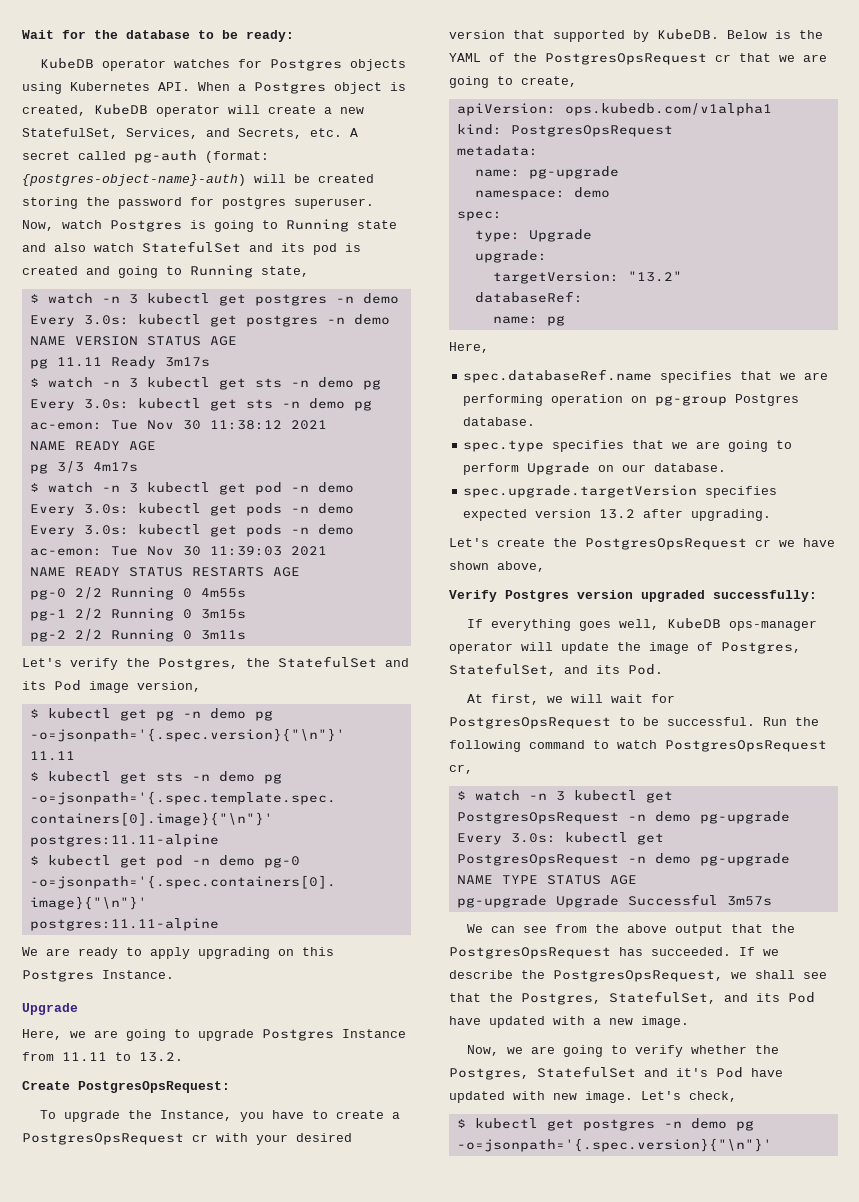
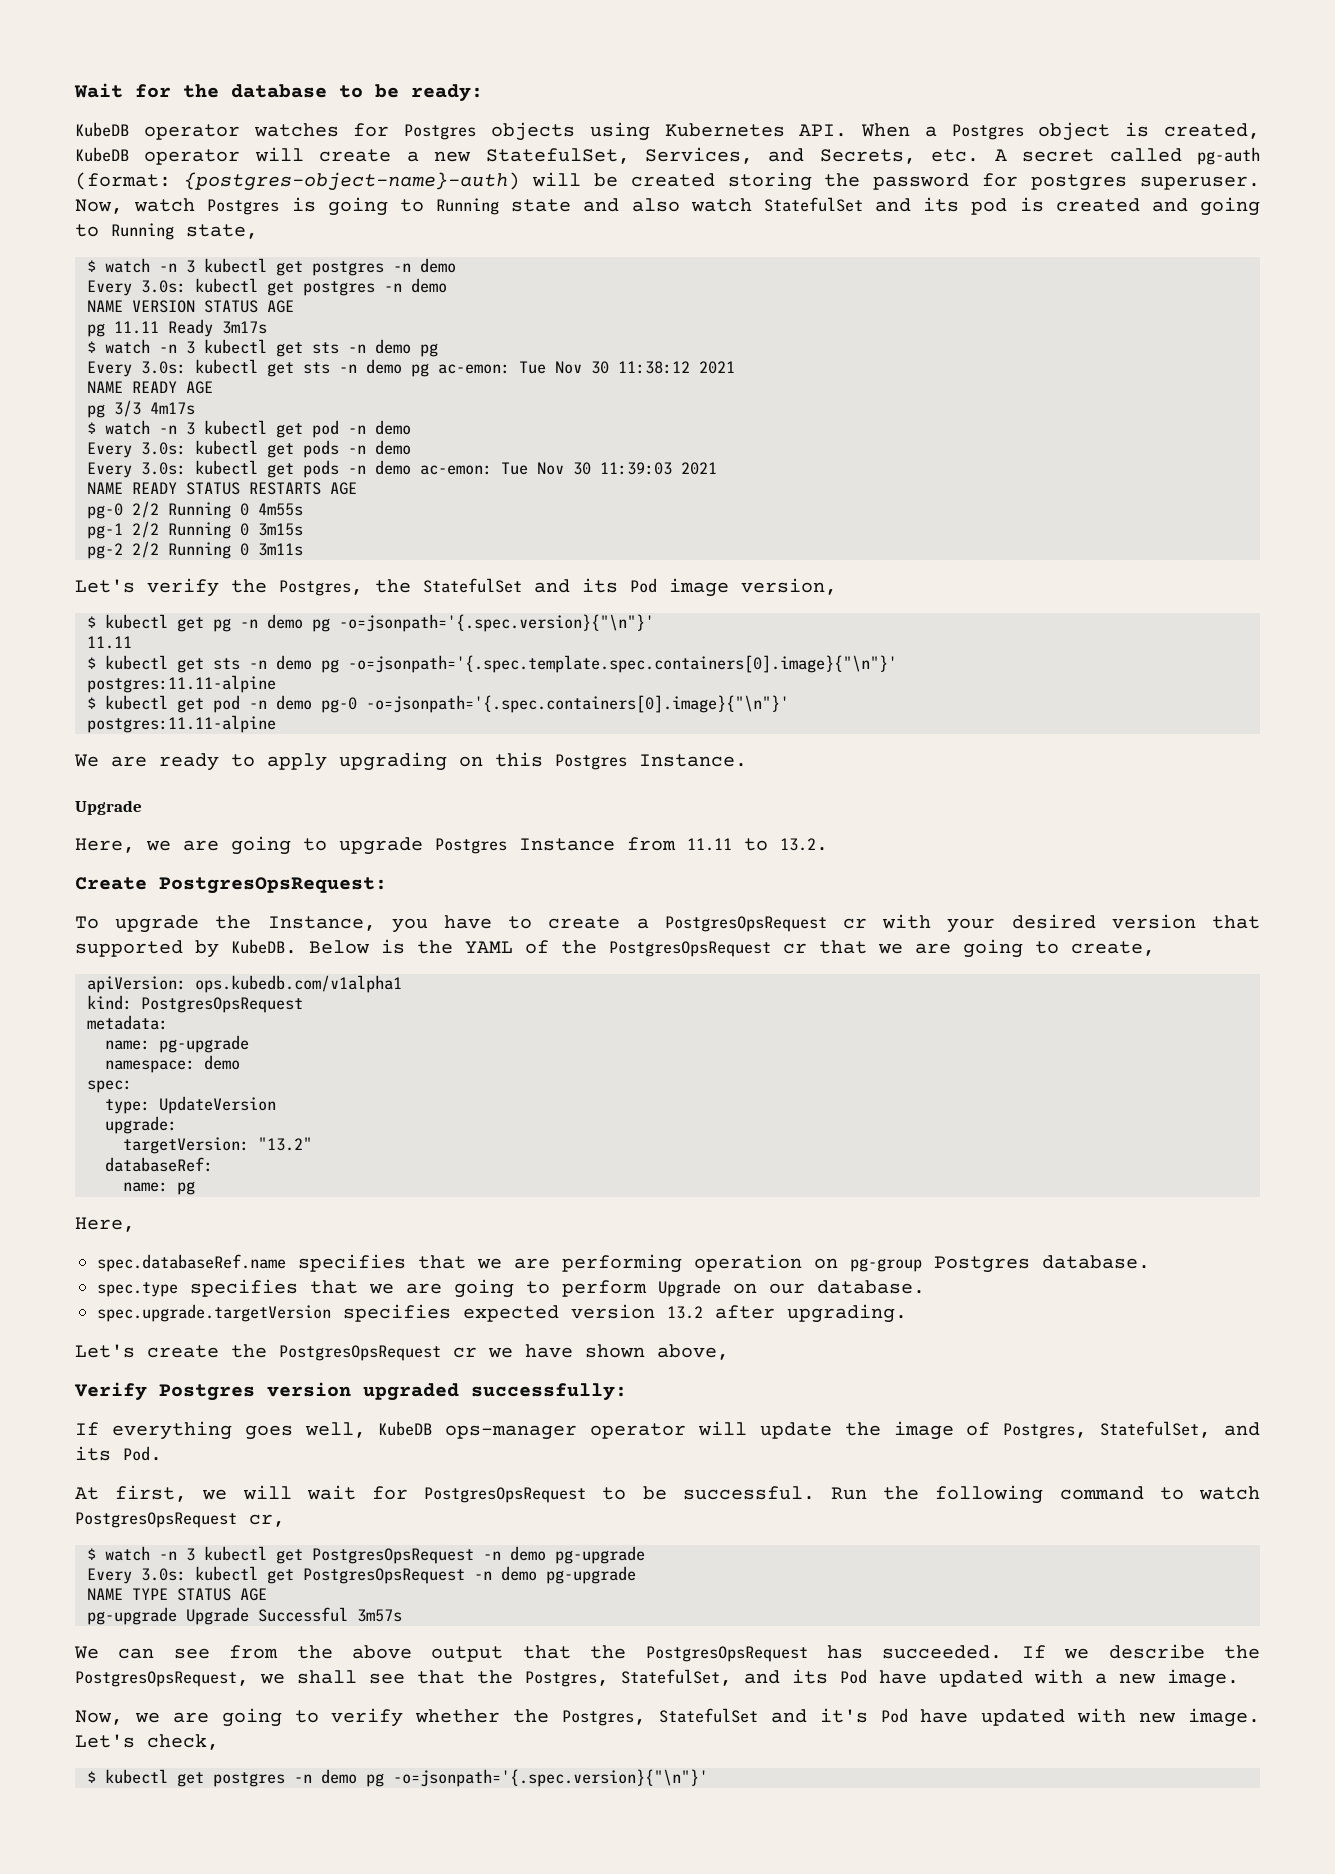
[528,229,592,242] Upgrade -> [159,1096,276,1114] UpdateVersion

